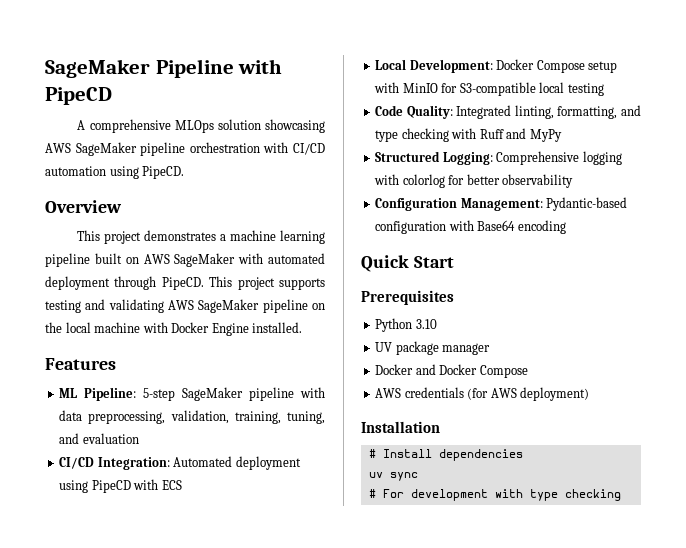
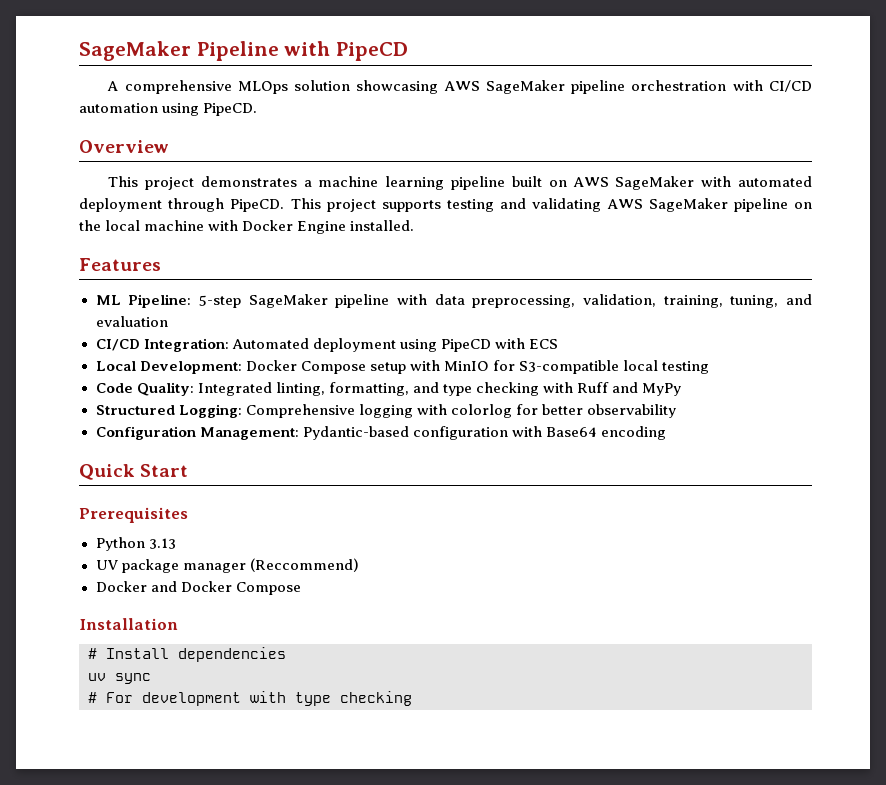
[415,319,437,329] 3.10 -> [148,538,176,549] 3.13
(491, 349) none -> [249,558,359,572] (Reccommend)
[375,387,590,401] // AWS credentials (for AWS deployment) -> (301, 588) none

